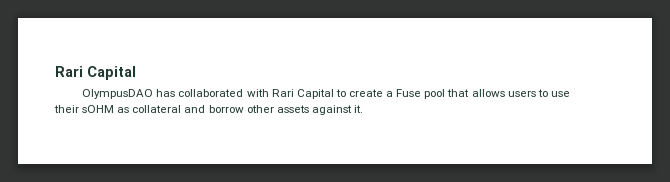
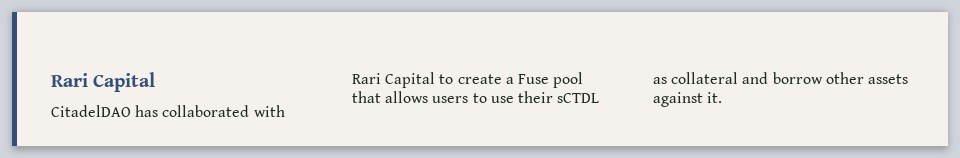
[82,89,154,99] OlympusDAO -> [51,105,131,117] CitadelDAO
[82,105,115,113] sOHM -> [557,93,600,103] sCTDL

